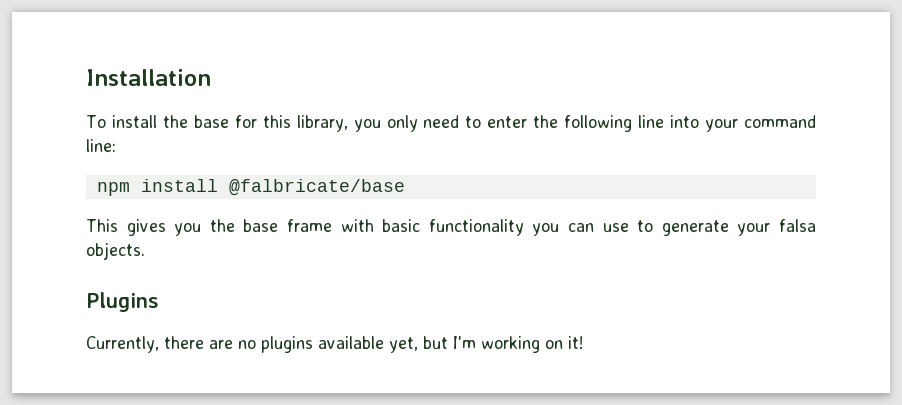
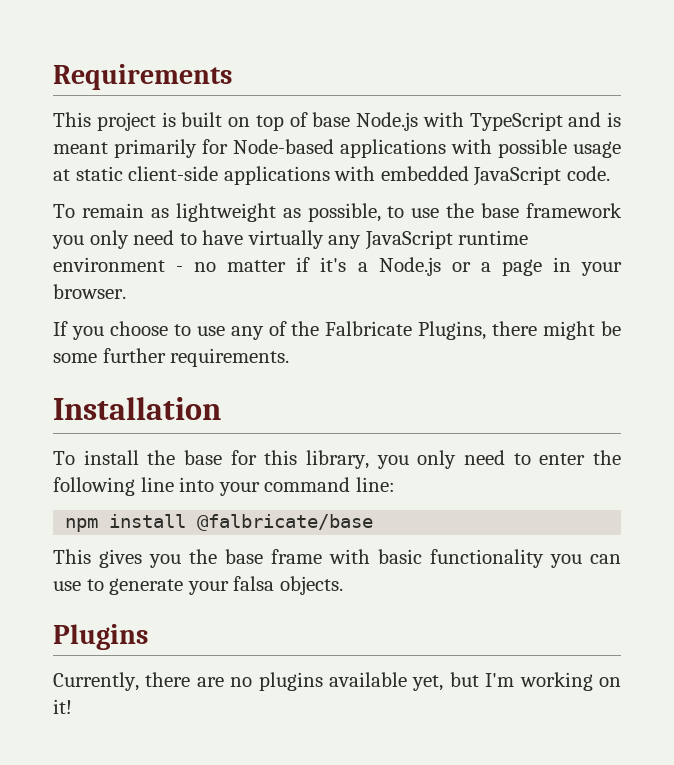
(86, 77) none -> [53,64,232,90] [53,112,621,131] [53,139,621,158] [53,166,610,186] [53,203,622,222] [52,230,529,250] [53,257,622,276] [53,284,126,299] [53,321,621,340] [53,348,290,367] Requirements // This project is built on top of base Node.js with TypeScript and is meant primarily for Node-based applications with possible usage at static client-side applications with embedded JavaScript code. // To remain as lightweight as possible, to use the base framework you only need to have virtually any JavaScript runtime environment - no matter if it's a Node.js or a page in your browser. // If you choose to use any of the Falbricate Plugins, there might be some further requirements. //

